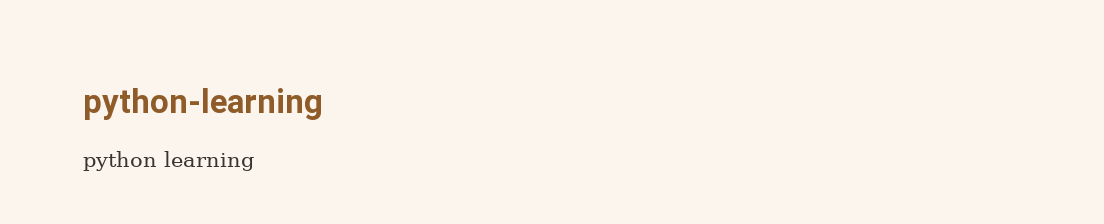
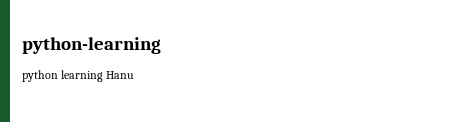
(254, 161) none -> [106,71,135,79] Hanu

